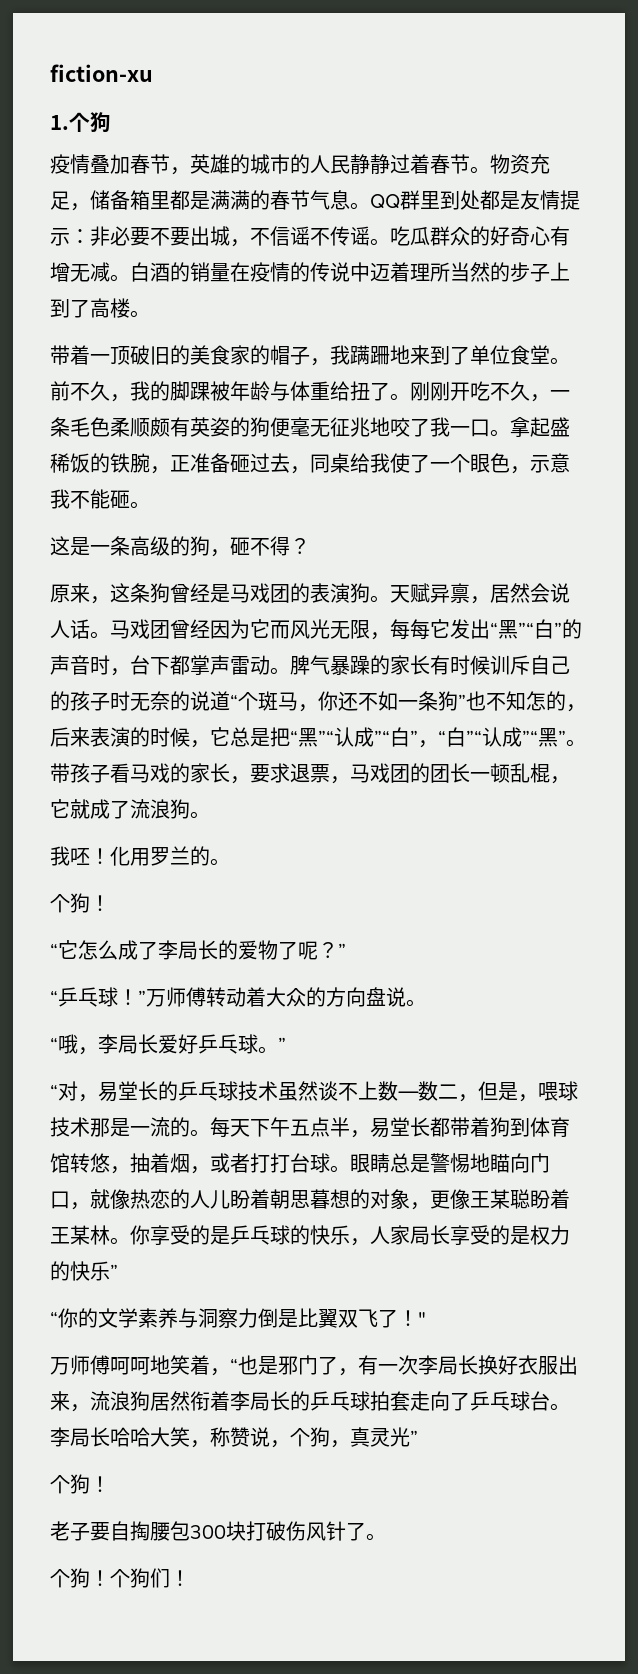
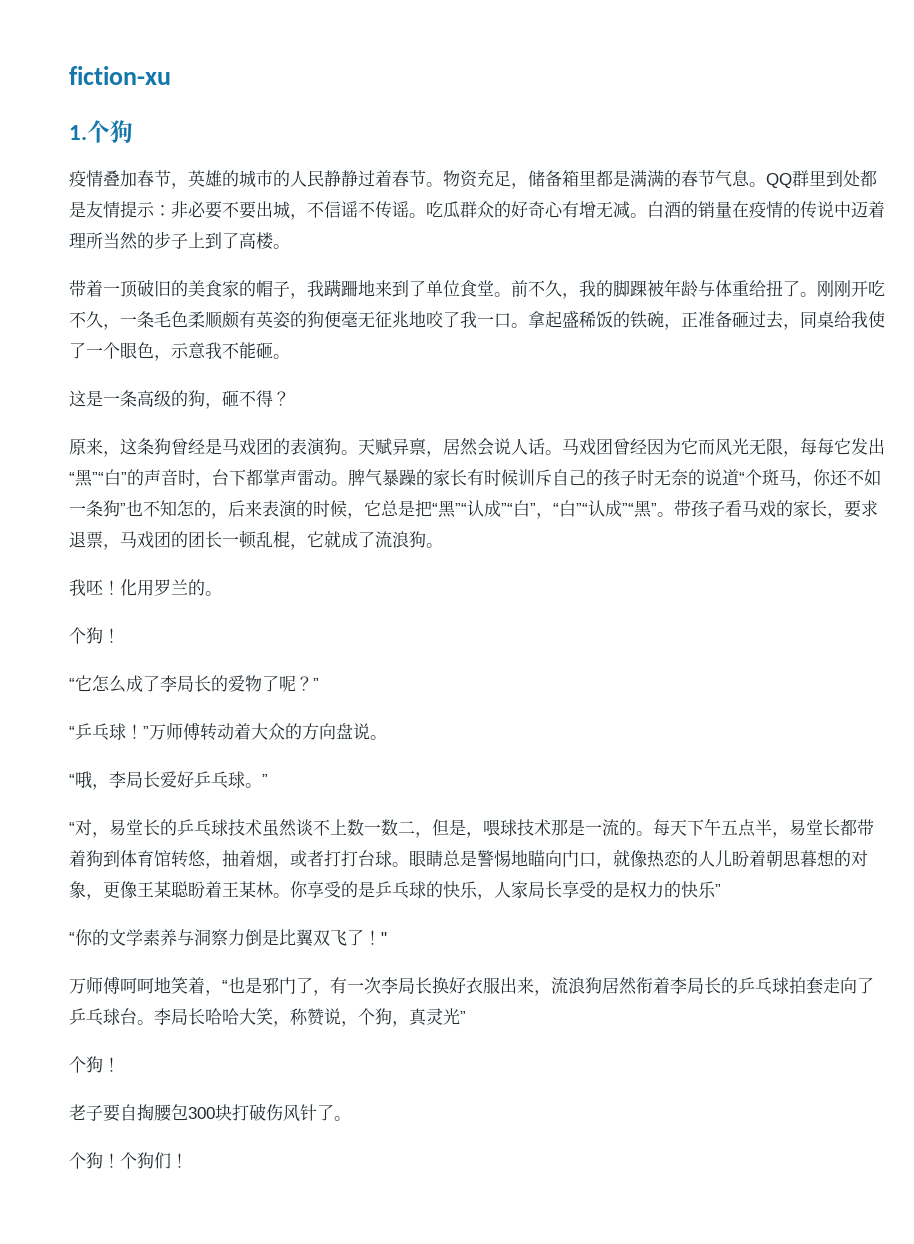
[130,453,150,473] 腕 -> [647,311,664,328] 碗
[398,1091,419,1099] — -> [364,824,381,834] 一

